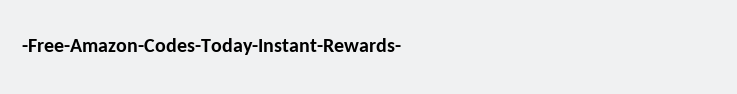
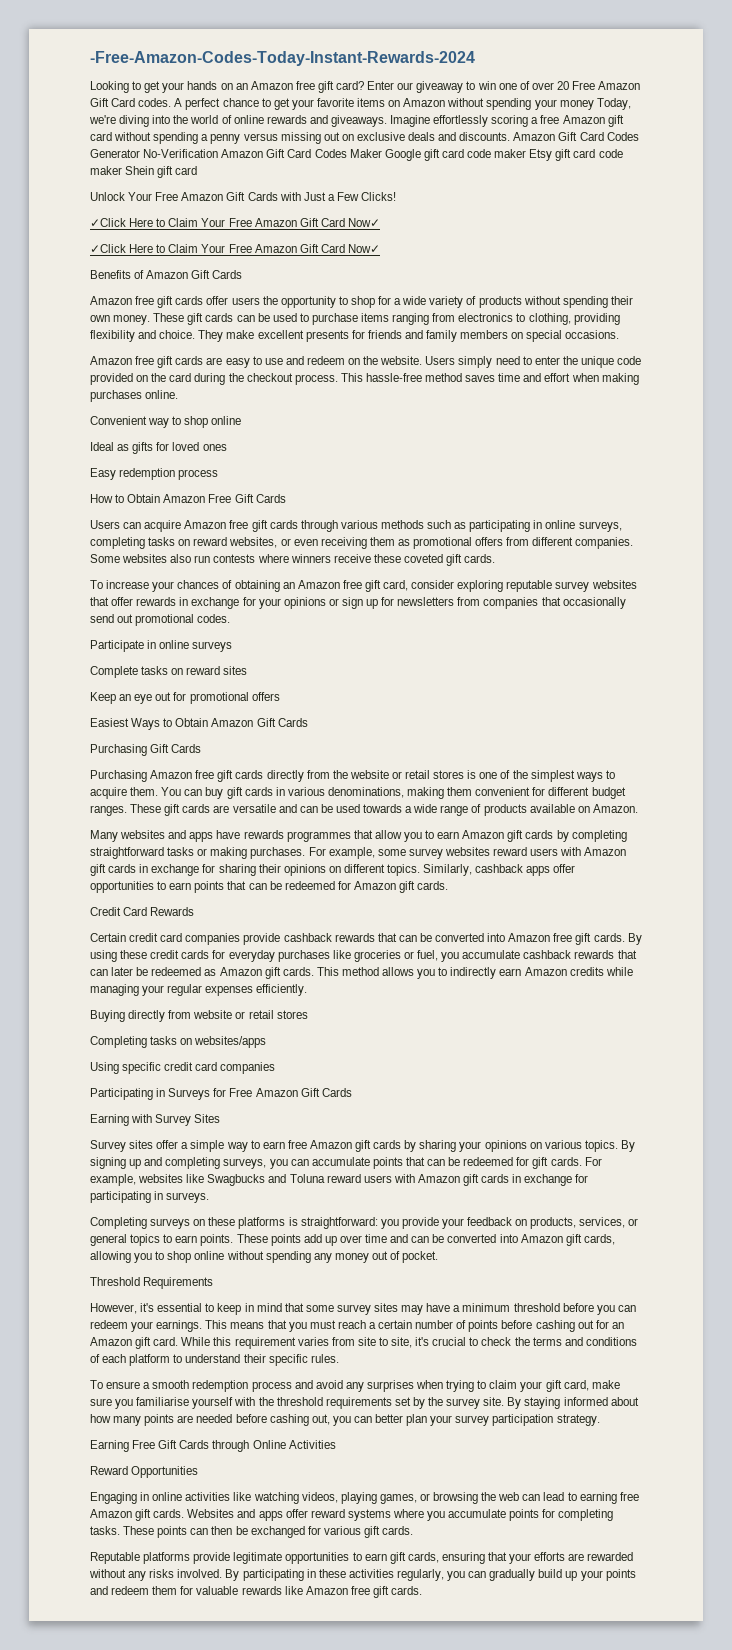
[22,38,401,55] -Free-Amazon-Codes-Today-Instant-Rewards- -> [90,51,475,66] [90,81,641,93] [90,98,631,110] [89,115,624,127] [90,132,639,144] [90,149,623,161] [90,166,198,178] [90,192,397,201] [90,218,380,227] [90,244,380,253] [90,270,243,279] [90,296,633,308] [90,313,620,325] [90,330,620,342] [90,356,642,368] [90,373,639,385] [90,390,179,402] [90,416,242,428] [90,442,227,454] [90,468,219,480] [90,494,286,503] [90,520,622,532] [90,537,634,549] [90,554,496,566] [90,580,637,592] [90,597,626,609] [90,614,231,626] [90,640,233,652] [90,666,248,678] [90,692,280,704] [90,718,308,730] [90,744,202,756] [90,770,615,782] [90,787,626,799] [90,804,638,816] [90,830,627,842] [90,847,627,859] [90,864,576,876] [90,881,449,893] [90,907,195,916] [90,933,642,945] [90,950,637,962] [90,967,633,979] [90,984,308,996] [90,1010,308,1022] [90,1036,267,1048] [90,1062,276,1074] [90,1088,352,1100] [90,1114,221,1126] [90,1140,635,1152] [90,1157,602,1169] [90,1174,589,1186] [90,1191,210,1203] [90,1217,639,1229] [90,1234,615,1246] [90,1251,439,1263] [90,1277,214,1289] [90,1303,636,1315] [90,1320,624,1332] [90,1337,637,1349] [90,1354,339,1366] [90,1380,620,1392] [90,1397,639,1409] [90,1414,600,1426] [90,1440,336,1452] [90,1466,199,1478] [90,1492,639,1504] [90,1509,614,1521] [90,1526,414,1538] [90,1552,634,1564] [89,1569,636,1581] [90,1586,423,1598] -Free-Amazon-Codes-Today-Instant-Rewards-2024 // Looking to get your hands on an Amazon free gift card? Enter our giveaway to win one of over 20 Free Amazon Gift Card codes. A perfect chance to get your favorite items on Amazon without spending your money Today, we're diving into the world of online rewards and giveaways. Imagine effortlessly scoring a free Amazon gift card without spending a penny versus missing out on exclusive deals and discounts. Amazon Gift Card Codes Generator No-Verification Amazon Gift Card Codes Maker Google gift card code maker Etsy gift card code maker Shein gift card // Unlock Your Free Amazon Gift Cards with Just a Few Clicks! // ✓Click Here to Claim Your Free Amazon Gift Card Now✓ // ✓Click Here to Claim Your Free Amazon Gift Card Now✓ // Benefits of Amazon Gift Cards // Amazon free gift cards offer users the opportunity to shop for a wide variety of products without spending their own money. These gift cards can be used to purchase items ranging from electronics to clothing, providing flexibility and choice. They make excellent presents for friends and family members on special occasions. // Amazon free gift cards are easy to use and redeem on the website. Users simply need to enter the unique code provided on the card during the checkout process. This hassle-free method saves time and effort when making purchases online. // Convenient way to shop online // Ideal as gifts for loved ones // Easy redemption process // How to Obtain Amazon Free Gift Cards // Users can acquire Amazon free gift cards through various methods such as participating in online surveys, completing tasks on reward websites, or even receiving them as promotional offers from different companies. Some websites also run contests where winners receive these coveted gift cards. // To increase your chances of obtaining an Amazon free gift card, consider exploring reputable survey websites that offer rewards in exchange for your opinions or sign up for newsletters from companies that occasionally send out promotional codes. // Participate in online surveys // Complete tasks on reward sites // Keep an eye out for promotional offers // Easiest Ways to Obtain Amazon Gift Cards // Purchasing Gift Cards // Purchasing Amazon free gift cards directly from the website or retail stores is one of the simplest ways to acquire them. You can buy gift cards in various denominations, making them convenient for different budget ranges. These gift cards are versatile and can be used towards a wide range of products available on Amazon. // Many websites and apps have rewards programmes that allow you to earn Amazon gift cards by completing straightforward tasks or making purchases. For example, some survey websites reward users with Amazon gift cards in exchange for sharing their opinions on different topics. Similarly, cashback apps offer opportunities to earn points that can be redeemed for Amazon gift cards. // Credit Card Rewards // Certain credit card companies provide cashback rewards that can be converted into Amazon free gift cards. By using these credit cards for everyday purchases like groceries or fuel, you accumulate cashback rewards that can later be redeemed as Amazon gift cards. This method allows you to indirectly earn Amazon credits while managing your regular expenses efficiently. // Buying directly from website or retail stores // Completing tasks on websites/apps // Using specific credit card companies // Participating in Surveys for Free Amazon Gift Cards // Earning with Survey Sites // Survey sites offer a simple way to earn free Amazon gift cards by sharing your opinions on various topics. By signing up and completing surveys, you can accumulate points that can be redeemed for gift cards. For example, websites like Swagbucks and Toluna reward users with Amazon gift cards in exchange for participating in surveys. // Completing surveys on these platforms is straightforward: you provide your feedback on products, services, or general topics to earn points. These points add up over time and can be converted into Amazon gift cards, allowing you to shop online without spending any money out of pocket. // Threshold Requirements // However, it's essential to keep in mind that some survey sites may have a minimum threshold before you can redeem your earnings. This means that you must reach a certain number of points before cashing out for an Amazon gift card. While this requirement varies from site to site, it's crucial to check the terms and conditions of each platform to understand their specific rules. // To ensure a smooth redemption process and avoid any surprises when trying to claim your gift card, make sure you familiarise yourself with the threshold requirements set by the survey site. By staying informed about how many points are needed before cashing out, you can better plan your survey participation strategy. // Earning Free Gift Cards through Online Activities // Reward Opportunities // Engaging in online activities like watching videos, playing games, or browsing the web can lead to earning free Amazon gift cards. Websites and apps offer reward systems where you accumulate points for completing tasks. These points can then be exchanged for various gift cards. // Reputable platforms provide legitimate opportunities to earn gift cards, ensuring that your efforts are rewarded without any risks involved. By participating in these activities regularly, you can gradually build up your points and redeem them for valuable rewards like Amazon free gift cards.

